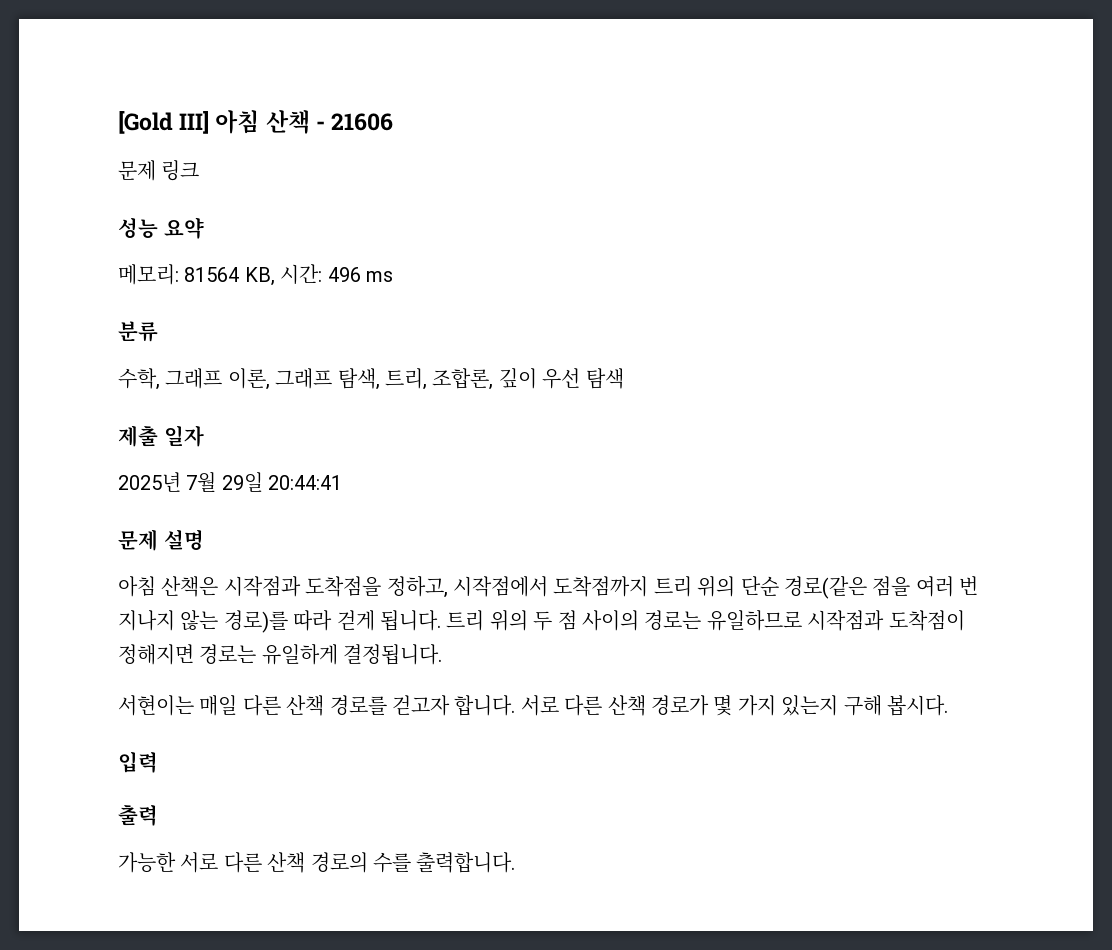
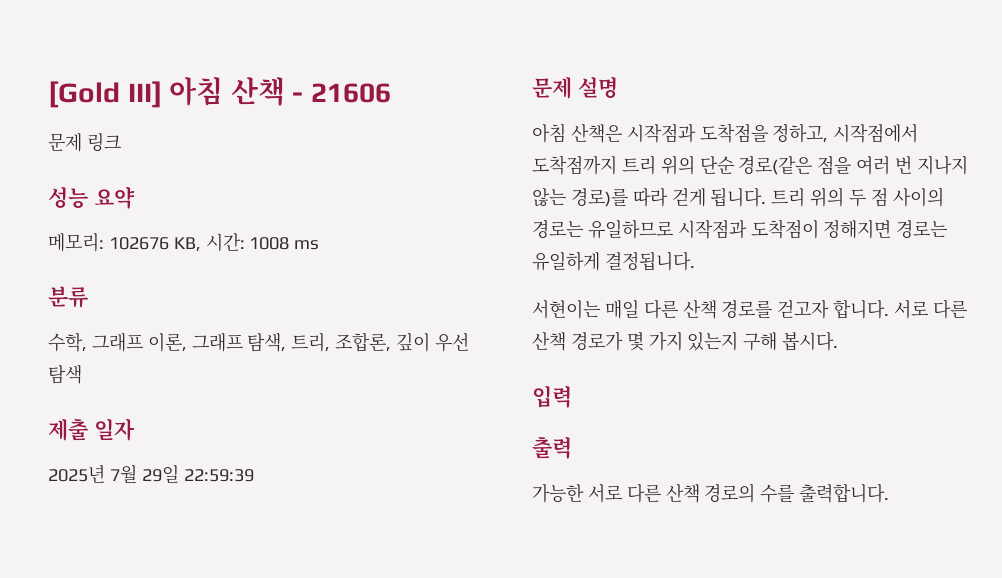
[184,267,240,282] 81564 -> [108,237,169,250] 102676
[327,267,361,282] 496 -> [249,237,290,250] 1008
[268,475,343,490] 20:44:41 -> [183,469,254,482] 22:59:39

